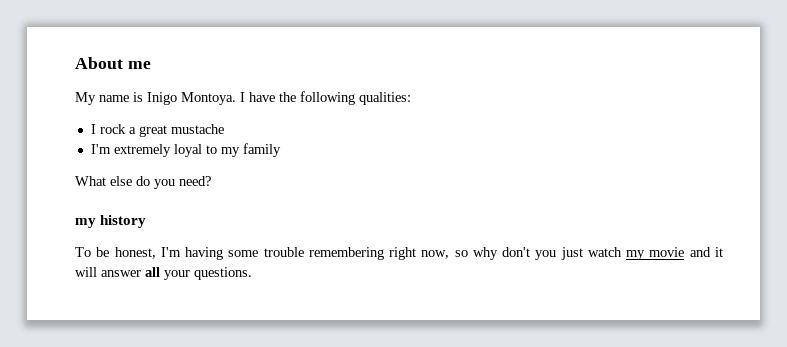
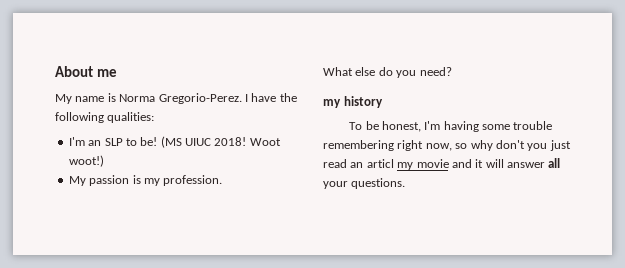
[147,92,236,105] Inigo Montoya. -> [119,93,242,104] Norma Gregorio-Perez.
[90,124,224,137] [90,143,281,157] I rock a great mustache // I'm extremely loyal to my family -> [68,136,281,148] [68,155,104,167] [68,175,223,186] I'm an SLP to be! (MS UIUC 2018! Woot woot!) // My passion is my profession.
[587,247,622,257] watch -> [323,159,394,168] read an articl

